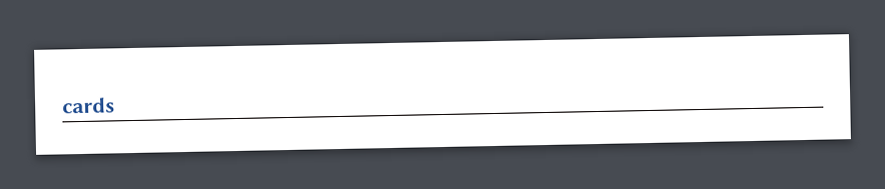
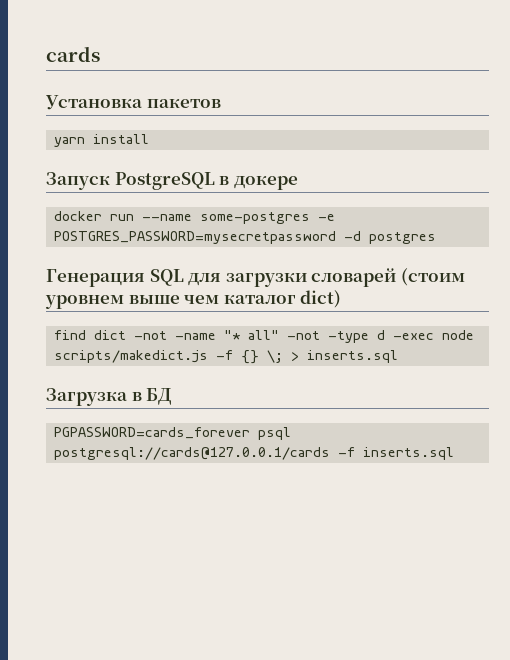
(115, 105) none -> [46,95,221,110] [54,134,150,147] [46,172,298,190] [54,211,336,224] [54,231,437,244] [46,268,465,287] [45,290,342,309] [54,330,475,343] [54,350,399,364] [46,388,172,406] [54,427,292,440] [54,447,455,460] // Установка пакетов // yarn install // Запуск PostgreSQL в докере // docker run --name some-postgres -e POSTGRES_PASSWORD=mysecretpassword -d postgres // Генерация SQL для загрузки словарей (стоим уровнем выше чем каталог dict) // find dict -not -name "* all" -not -type d -exec node scripts/makedict.js -f {} \; > inserts.sql // Загрузка в БД // PGPASSWORD=cards_forever psql postgresql://cards@127.0.0.1/cards -f inserts.sql

